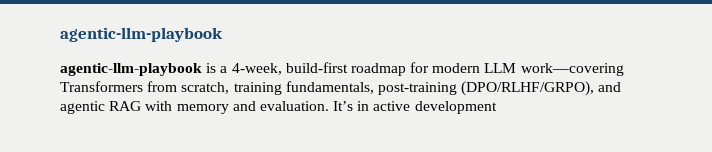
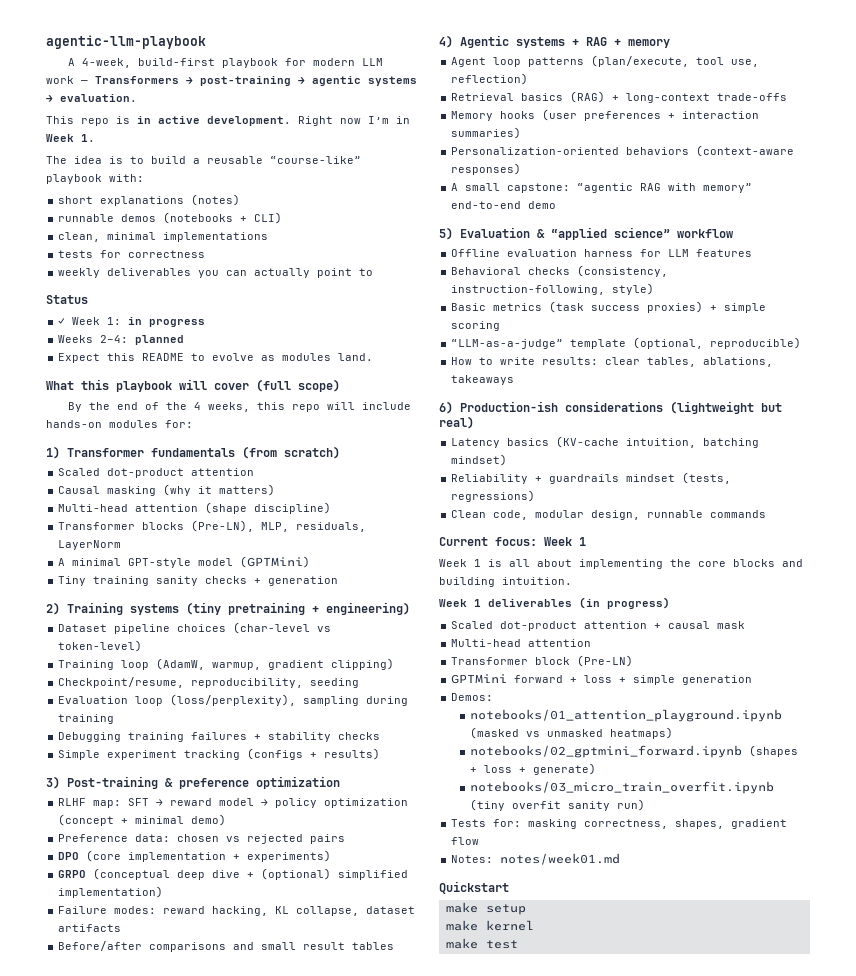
[60,63,228,76] agentic-llm-playbook is a -> [68,58,76,66] A
[350,63,406,76] roadmap -> [222,58,279,68] playbook
[520,63,624,76] [60,81,622,96] [60,101,497,114] work—covering Transformers from scratch, training fundamentals, post-training (DPO/RLHF/GRPO), and agentic RAG with memory and evaluation. It’s in active development -> [46,76,417,86] [46,94,137,102] [46,116,410,126] [46,134,95,142] [46,156,361,164] [46,174,144,184] [58,194,241,206] [58,212,283,224] [58,232,269,242] [58,250,206,258] [58,268,374,278] [46,295,88,304] [58,317,206,327] [58,335,185,345] [58,353,374,363] [46,379,340,392] [68,402,412,412] [46,420,193,428] [46,446,340,459] [58,468,255,478] [58,484,276,496] [58,502,332,514] [58,520,367,532] [58,540,122,550] [58,556,311,568] [58,576,339,586] [46,602,410,615] [58,622,332,634] [58,640,143,652] [58,658,395,670] [58,677,360,688] [58,694,409,706] [58,714,115,724] [58,732,381,742] [58,748,381,760] [46,776,340,789] [58,798,409,808] [58,814,227,826] [58,834,346,844] [58,850,332,862] [58,868,409,880] [58,886,164,898] [58,906,416,916] [58,924,122,932] [58,941,395,952] [439,35,670,48] [451,55,760,67] [451,73,529,85] [451,91,788,103] [451,109,760,121] [451,127,522,139] [451,145,795,157] [451,163,522,175] [451,183,753,193] [451,201,557,209] [439,227,734,240] [451,249,753,257] [451,265,669,277] [451,283,655,295] [451,301,767,313] [451,321,501,331] [451,337,802,349] [451,357,774,367] [451,375,515,385] [439,401,782,414] [439,416,474,429] [451,436,760,448] [451,454,508,466] [451,472,732,484] [451,490,536,502] [451,510,767,520] [439,537,586,546] [439,559,803,569] [439,577,572,587] [439,597,670,609] [451,621,746,631] [451,639,592,647] [451,655,634,667] [451,674,753,685] [451,693,494,701] [469,709,782,722] [469,727,673,739] [469,745,798,758] [469,763,596,775] [469,781,774,794] [469,799,645,811] [451,819,788,829] [451,837,480,845] [451,853,621,865] [439,881,509,894] [445,902,526,915] [445,920,534,931] [445,938,518,949] work — Transformers → post-training → agentic systems → evaluation. // This repo is in active development. Right now I’m in Week 1. // The idea is to build a reusable “course-like” playbook with: // short explanations (notes) // runnable demos (notebooks + CLI) // clean, minimal implementations // tests for correctness // weekly deliverables you can actually point to // Status // ✓ Week 1: in progress // Weeks 2–4: planned // Expect this README to evolve as modules land. // What this playbook will cover (full scope) // By the end of the 4 weeks, this repo will include hands-on modules for: // 1) Transformer fundamentals (from scratch) // Scaled dot-product attention // Causal masking (why it matters) // Multi-head attention (shape discipline) // Transformer blocks (Pre-LN), MLP, residuals, LayerNorm // A minimal GPT-style model (GPTMini) // Tiny training sanity checks + generation // 2) Training systems (tiny pretraining + engineering) // Dataset pipeline choices (char-level vs token-level) // Training loop (AdamW, warmup, gradient clipping) // Checkpoint/resume, reproducibility, seeding // Evaluation loop (loss/perplexity), sampling during training // Debugging training failures + stability checks // Simple experiment tracking (configs + results) // 3) Post-training & preference optimization // RLHF map: SFT → reward model → policy optimization (concept + minimal demo) // Preference data: chosen vs rejected pairs // DPO (core implementation + experiments) // GRPO (conceptual deep dive + (optional) simplified implementation) // Failure modes: reward hacking, KL collapse, dataset artifacts // Before/after comparisons and small result tables // 4) Agentic systems + RAG + memory // Agent loop patterns (plan/execute, tool use, reflection) // Retrieval basics (RAG) + long-context trade-offs // Memory hooks (user preferences + interaction summaries) // Personalization-oriented behaviors (context-aware responses) // A small capstone: “agentic RAG with memory” end-to-end demo // 5) Evaluation & “applied science” workflow // Offline evaluation harness for LLM features // Behavioral checks (consistency, instruction-following, style) // Basic metrics (task success proxies) + simple scoring // “LLM-as-a-judge” template (optional, reproducible) // How to write results: clear tables, ablations, takeaways // 6) Production-ish considerations (lightweight but real) // Latency basics (KV-cache intuition, batching mindset) // Reliability + guardrails mindset (tests, regressions) // Clean code, modular design, runnable commands // Current focus: Week 1 // Week 1 is all about implementing the core blocks and building intuition. // Week 1 deliverables (in progress) // Scaled dot-product attention + causal mask // Multi-head attention // Transformer block (Pre-LN) // GPTMini forward + loss + simple generation // Demos: // notebooks/01_attention_playground.ipynb (masked vs unmasked heatmaps) // notebooks/02_gptmini_forward.ipynb (shapes + loss + generate) // notebooks/03_micro_train_overfit.ipynb (tiny overfit sanity run) // Tests for: masking correctness, shapes, gradient flow // Notes: notes/week01.md // Quickstart // make setup // make kernel // make test

